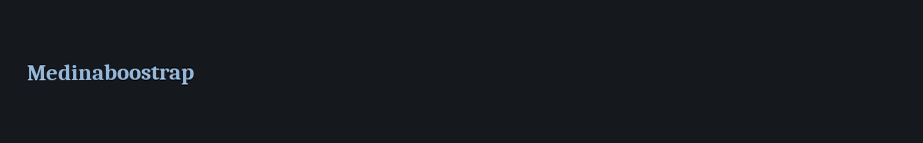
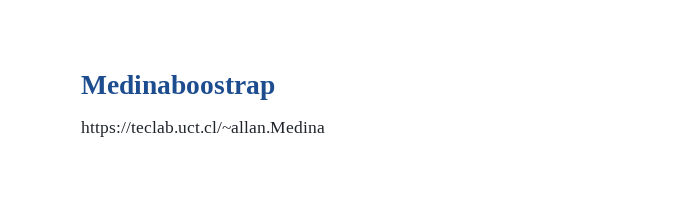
(195, 74) none -> [81,121,325,137] // https://teclab.uct.cl/~allan.Medina

